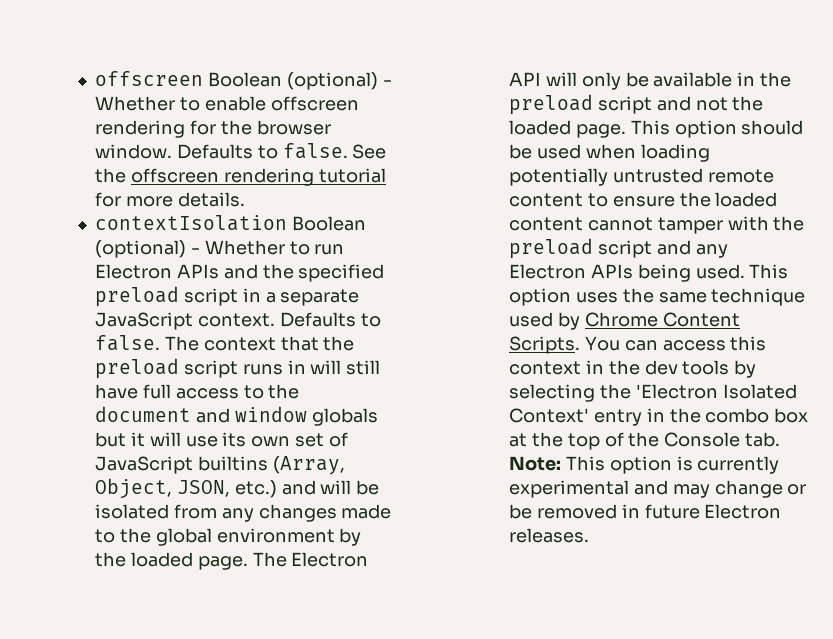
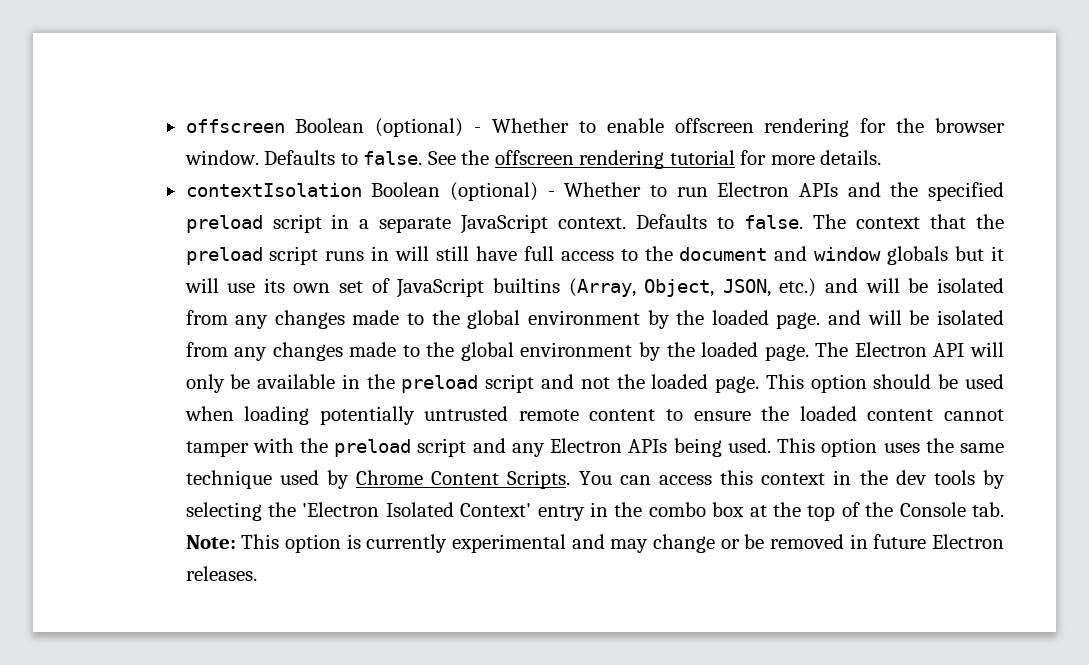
(248, 563) none -> [828,310,1004,325] [185,342,809,361] and will be isolated from any changes made to the global environment by the loaded page.

